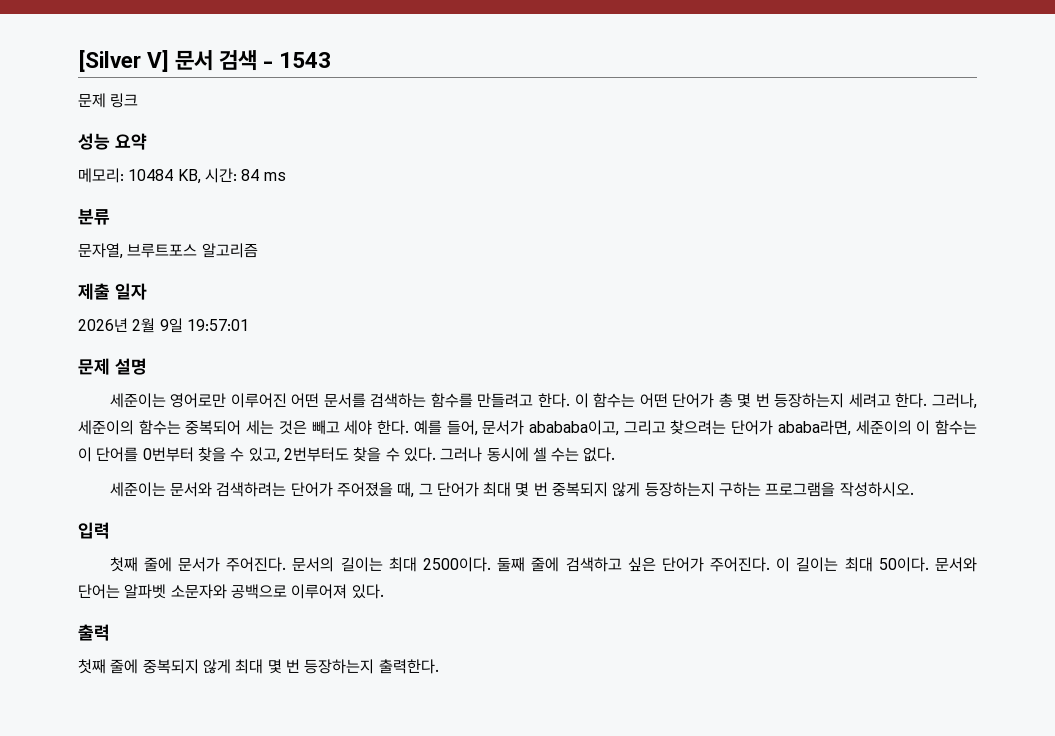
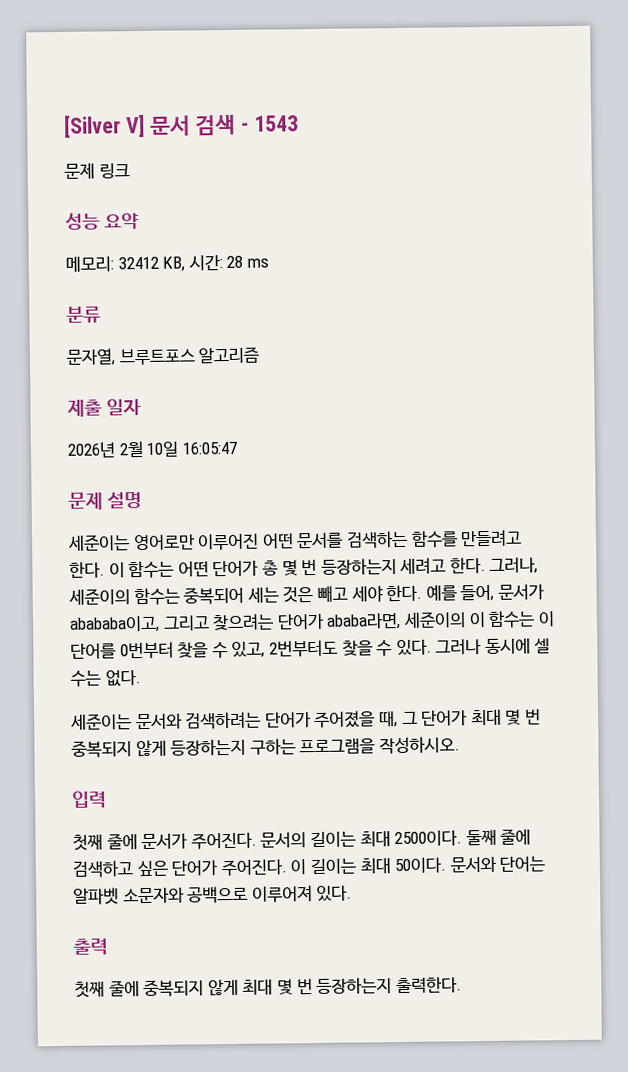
[128,169,174,181] 10484 -> [117,256,159,270] 32412
[241,169,260,181] 84 -> [226,255,244,269] 28
[159,318,249,333] 9일 19:57:01 -> [146,441,238,457] 10일 16:05:47

